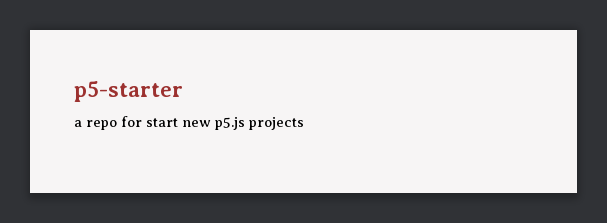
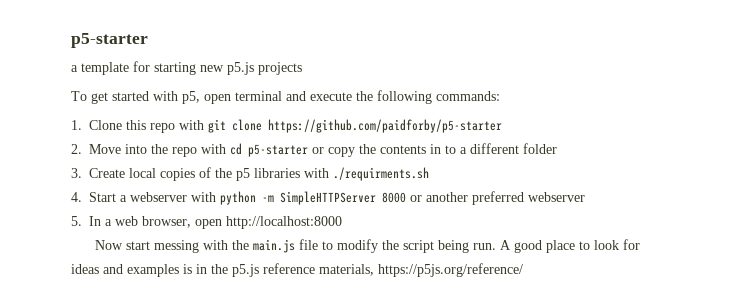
[86,116,178,130] repo for start -> [81,61,196,75] template for starting
(304, 123) none -> [71,90,500,104] [71,119,502,133] [71,143,557,157] [71,167,429,181] [71,191,585,205] [71,216,342,229] [95,239,641,253] [71,263,523,277] // To get started with p5, open terminal and execute the following commands: // 1. Clone this repo with git clone https://github.com/paidforby/p5-starter // 2. Move into the repo with cd p5-starter or copy the contents in to a different folder // 3. Create local copies of the p5 libraries with ./requirments.sh // 4. Start a webserver with python -m SimpleHTTPServer 8000 or another preferred webserver // 5. In a web browser, open http://localhost:8000 // Now start messing with the main.js file to modify the script being run. A good place to look for ideas and examples is in the p5.js reference materials, https://p5js.org/reference/

